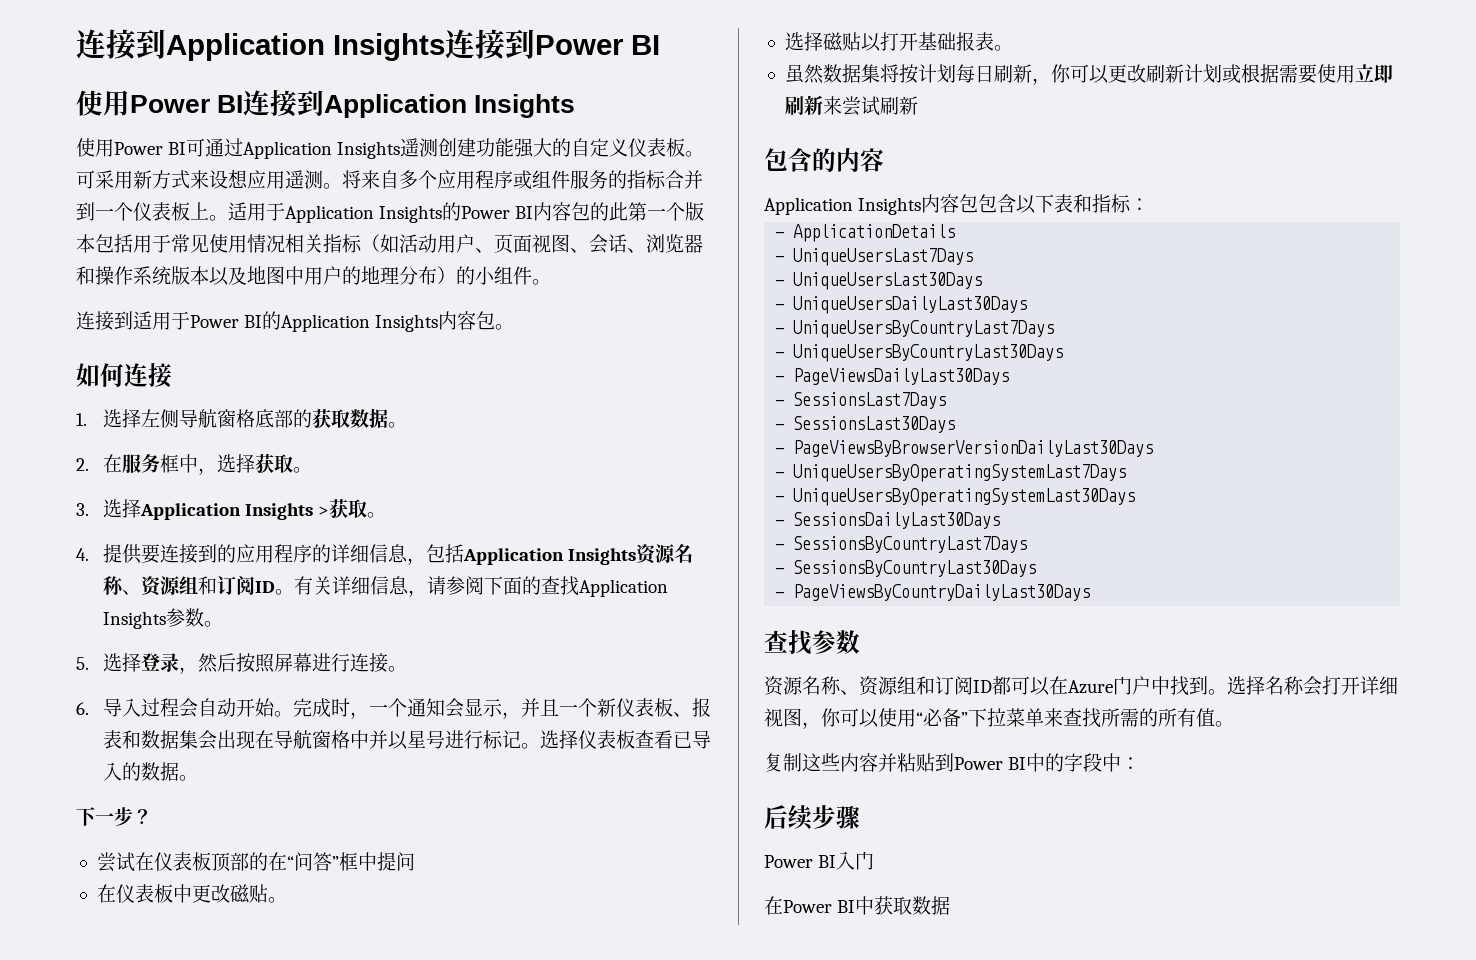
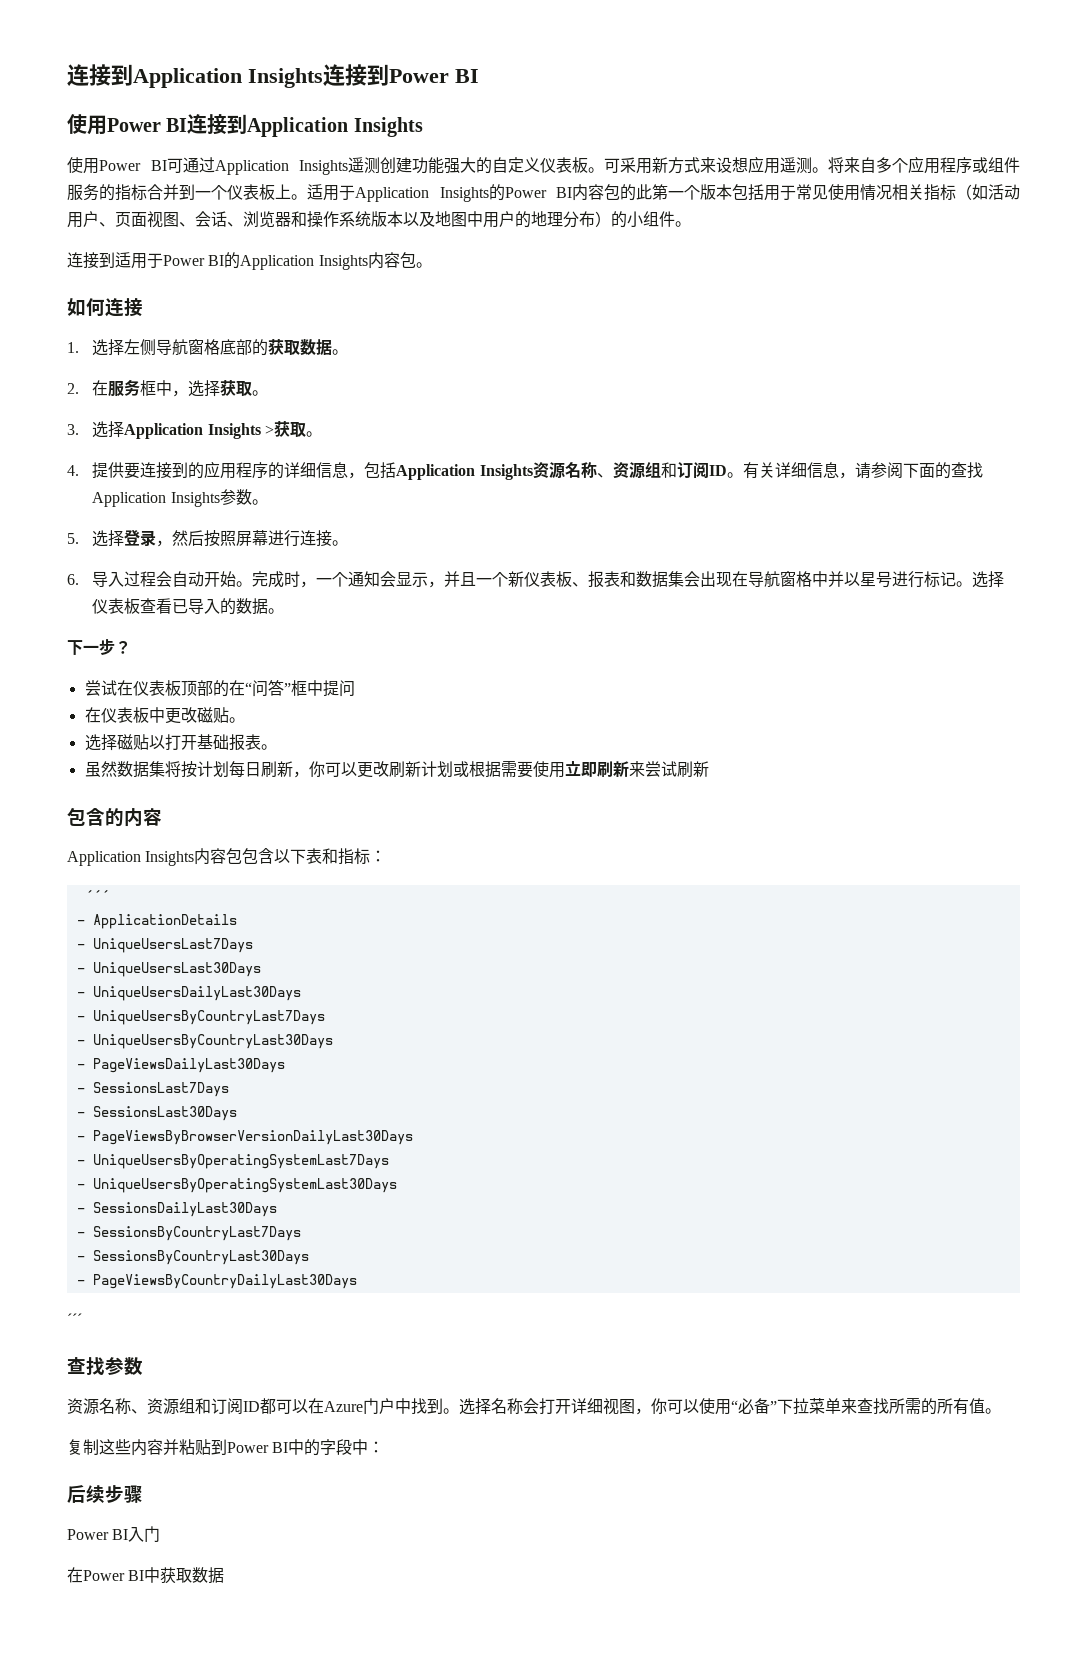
(1150, 204) none -> [84,890,109,901] // ´´´
(1091, 592) none -> [67,1313,82,1325] // ´´´

